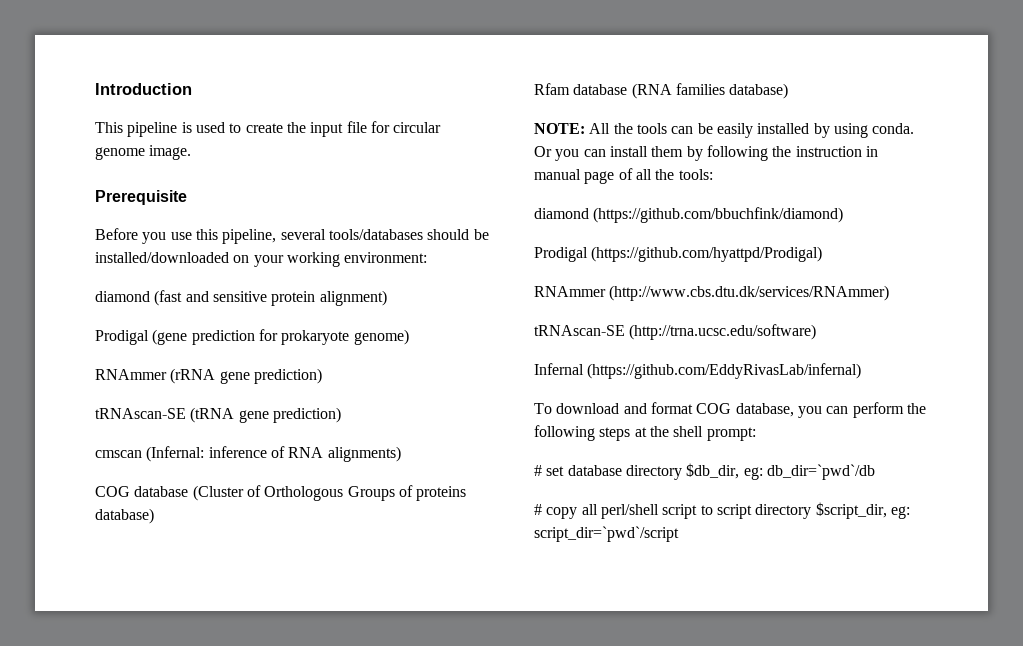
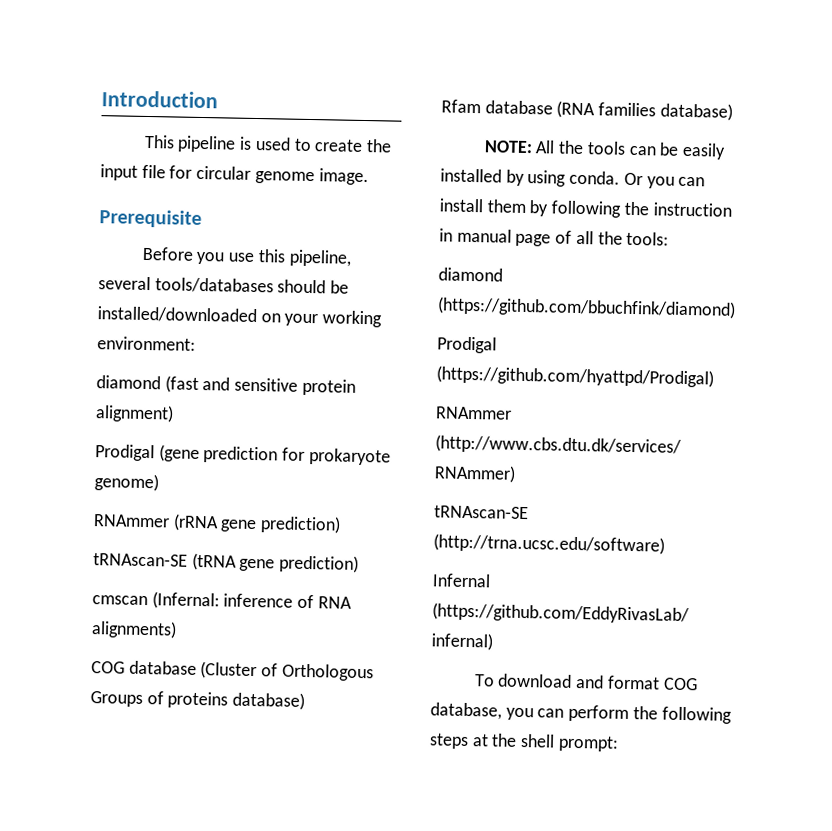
[534,463,875,480] [534,502,910,519] [534,526,679,542] // # set database directory $db_dir, eg: db_dir=`pwd`/db // # copy all perl/shell script to script directory $script_dir, eg: script_dir=`pwd`/script -> (619, 743) none

